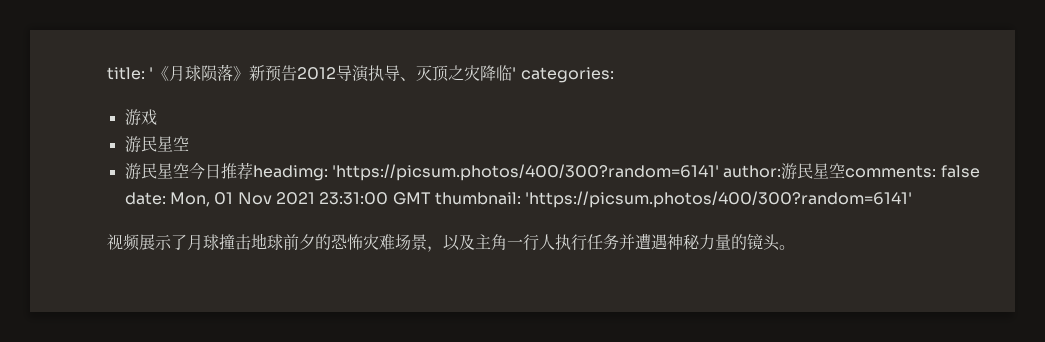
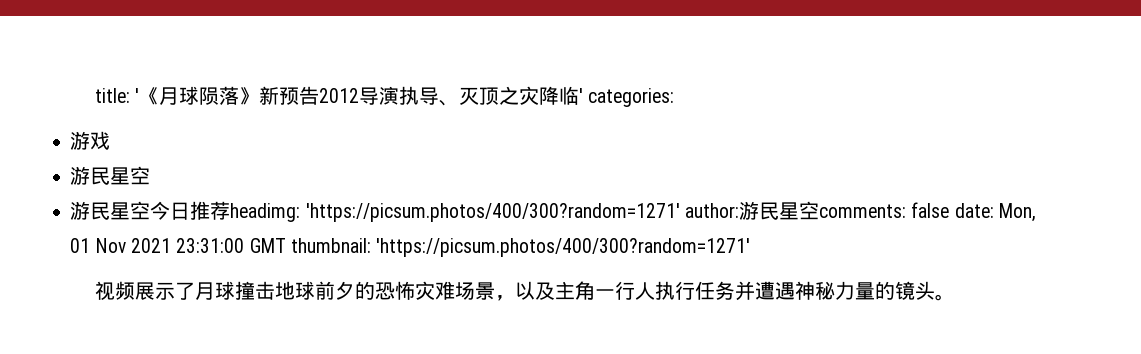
[331,164,719,181] 'https://picsum.photos/400/300?random=6141' -> [305,203,680,222] 'https://picsum.photos/400/300?random=1271'
[525,191,913,208] 'https://picsum.photos/400/300?random=6141' -> [376,238,751,257] 'https://picsum.photos/400/300?random=1271'

